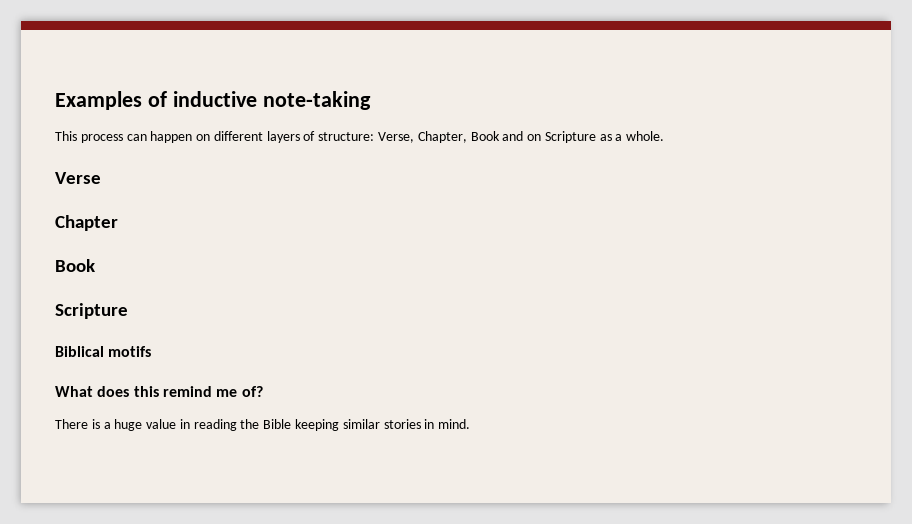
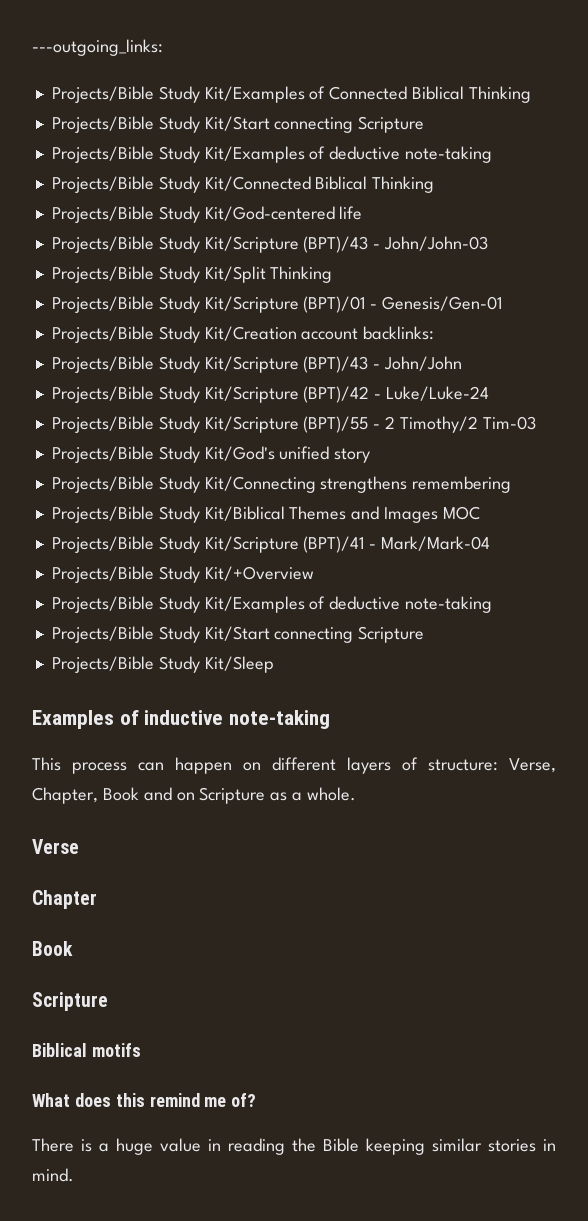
(55, 100) none -> [32,39,163,56] [51,86,531,103] [51,116,425,133] [51,146,493,163] [51,176,435,193] [51,206,363,223] [51,236,489,253] [51,266,333,283] [51,296,503,313] [51,326,435,343] [51,356,463,373] [51,386,490,403] [51,416,536,433] [51,446,371,463] [51,476,512,493] [51,506,480,523] [51,536,491,553] [51,566,314,583] [51,596,493,613] [51,626,425,643] [51,656,274,673] ---outgoing_links: // Projects/Bible Study Kit/Examples of Connected Biblical Thinking // Projects/Bible Study Kit/Start connecting Scripture // Projects/Bible Study Kit/Examples of deductive note-taking // Projects/Bible Study Kit/Connected Biblical Thinking // Projects/Bible Study Kit/God-centered life // Projects/Bible Study Kit/Scripture (BPT)/43 - John/John-03 // Projects/Bible Study Kit/Split Thinking // Projects/Bible Study Kit/Scripture (BPT)/01 - Genesis/Gen-01 // Projects/Bible Study Kit/Creation account backlinks: // Projects/Bible Study Kit/Scripture (BPT)/43 - John/John // Projects/Bible Study Kit/Scripture (BPT)/42 - Luke/Luke-24 // Projects/Bible Study Kit/Scripture (BPT)/55 - 2 Timothy/2 Tim-03 // Projects/Bible Study Kit/God's unified story // Projects/Bible Study Kit/Connecting strengthens remembering // Projects/Bible Study Kit/Biblical Themes and Images MOC // Projects/Bible Study Kit/Scripture (BPT)/41 - Mark/Mark-04 // Projects/Bible Study Kit/+Overview // Projects/Bible Study Kit/Examples of deductive note-taking // Projects/Bible Study Kit/Start connecting Scripture // Projects/Bible Study Kit/Sleep //

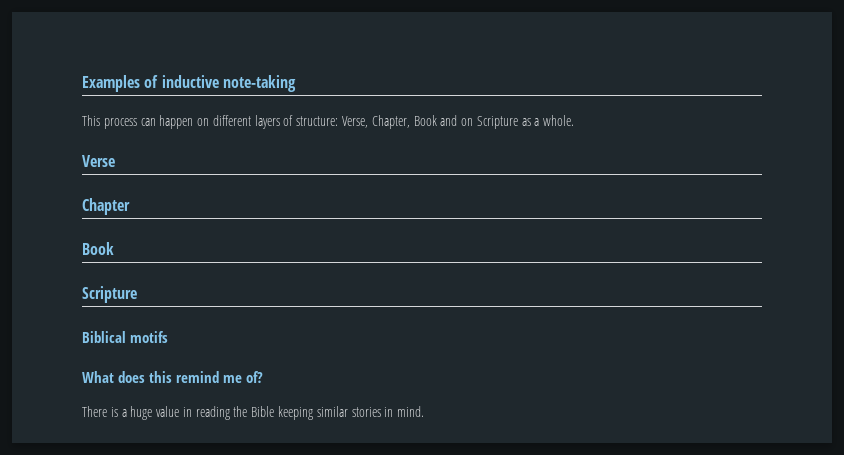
[32,39,163,56] [51,86,531,103] [51,116,425,133] [51,146,493,163] [51,176,435,193] [51,206,363,223] [51,236,489,253] [51,266,333,283] [51,296,503,313] [51,326,435,343] [51,356,463,373] [51,386,490,403] [51,416,536,433] [51,446,371,463] [51,476,512,493] [51,506,480,523] [51,536,491,553] [51,566,314,583] [51,596,493,613] [51,626,425,643] [51,656,274,673] ---outgoing_links: // Projects/Bible Study Kit/Examples of Connected Biblical Thinking // Projects/Bible Study Kit/Start connecting Scripture // Projects/Bible Study Kit/Examples of deductive note-taking // Projects/Bible Study Kit/Connected Biblical Thinking // Projects/Bible Study Kit/God-centered life // Projects/Bible Study Kit/Scripture (BPT)/43 - John/John-03 // Projects/Bible Study Kit/Split Thinking // Projects/Bible Study Kit/Scripture (BPT)/01 - Genesis/Gen-01 // Projects/Bible Study Kit/Creation account backlinks: // Projects/Bible Study Kit/Scripture (BPT)/43 - John/John // Projects/Bible Study Kit/Scripture (BPT)/42 - Luke/Luke-24 // Projects/Bible Study Kit/Scripture (BPT)/55 - 2 Timothy/2 Tim-03 // Projects/Bible Study Kit/God's unified story // Projects/Bible Study Kit/Connecting strengthens remembering // Projects/Bible Study Kit/Biblical Themes and Images MOC // Projects/Bible Study Kit/Scripture (BPT)/41 - Mark/Mark-04 // Projects/Bible Study Kit/+Overview // Projects/Bible Study Kit/Examples of deductive note-taking // Projects/Bible Study Kit/Start connecting Scripture // Projects/Bible Study Kit/Sleep // -> (82, 83) none

